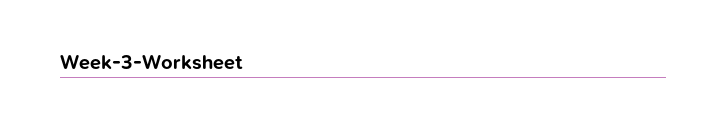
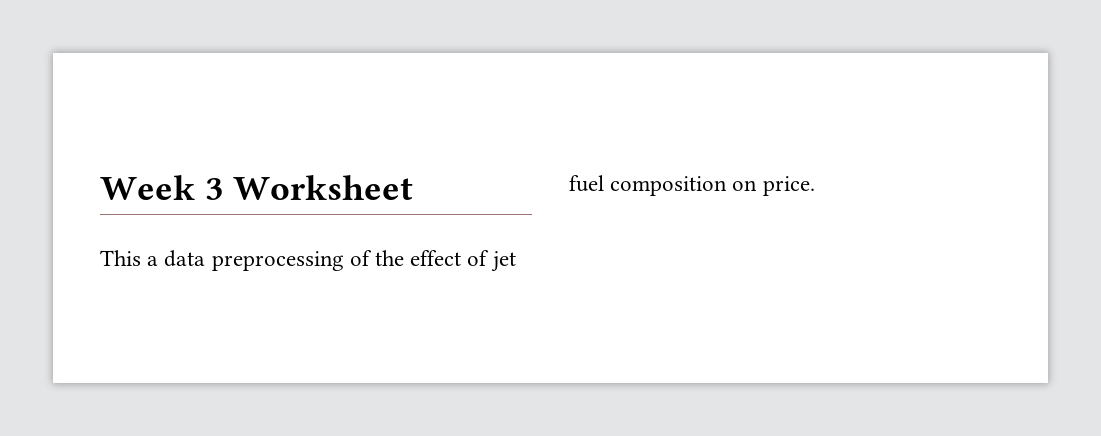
[60,54,243,70] Week-3-Worksheet -> [100,175,414,200] [100,250,516,272] [569,175,815,196] Week 3 Worksheet // This a data preprocessing of the effect of jet fuel composition on price.

